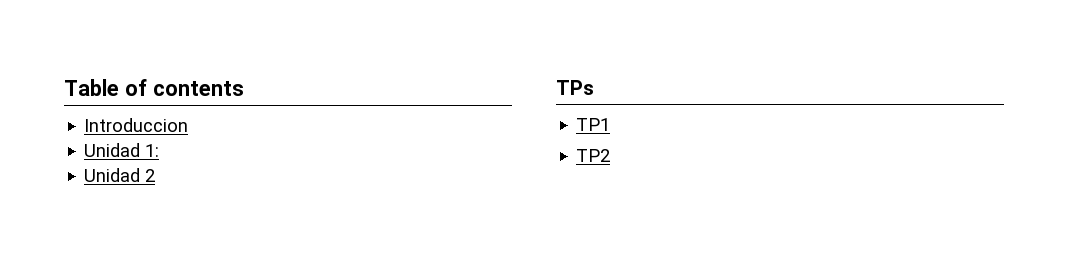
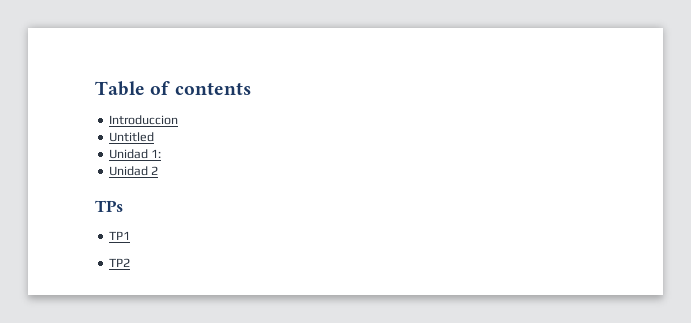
(189, 125) none -> [108,132,154,142] // Untitled

